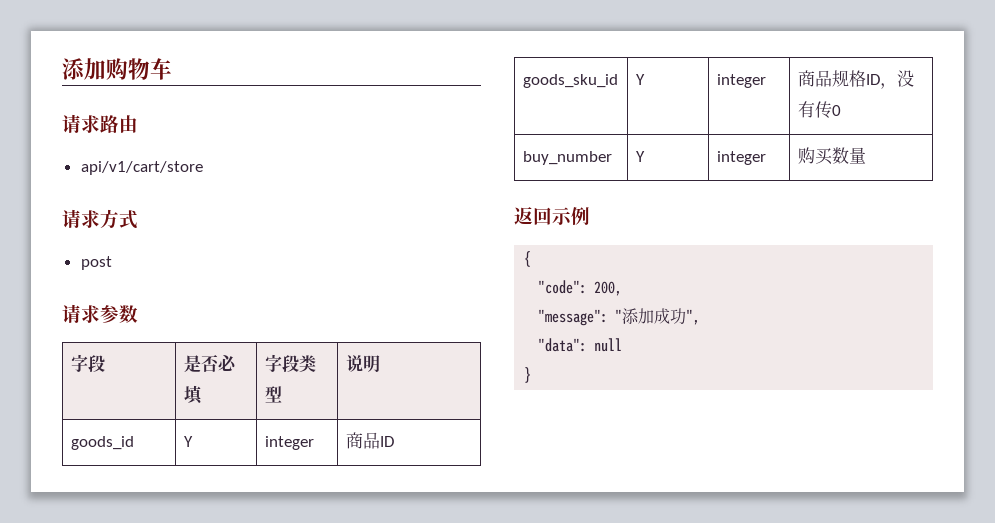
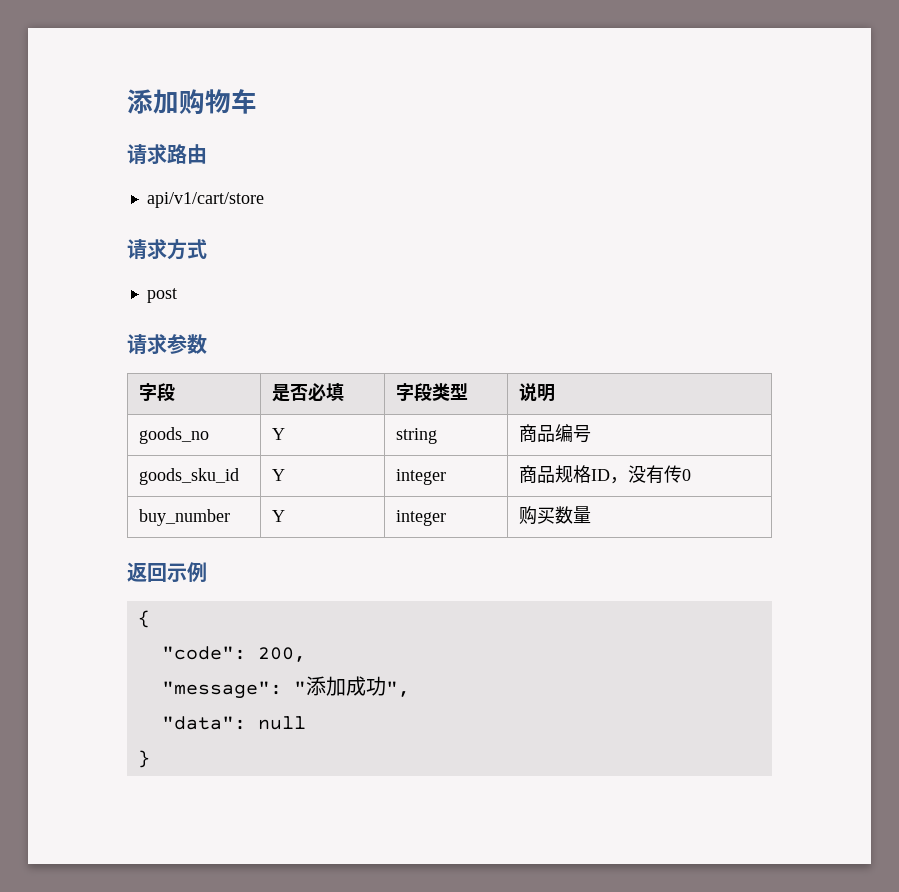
[70,436,134,450] [183,436,193,447] [264,436,314,450] [345,432,394,449] goods_id | Y | integer | 商品ID -> [139,427,210,444] [272,428,286,440] [396,428,438,444] [519,424,592,443] goods_no | Y | string | 商品编号

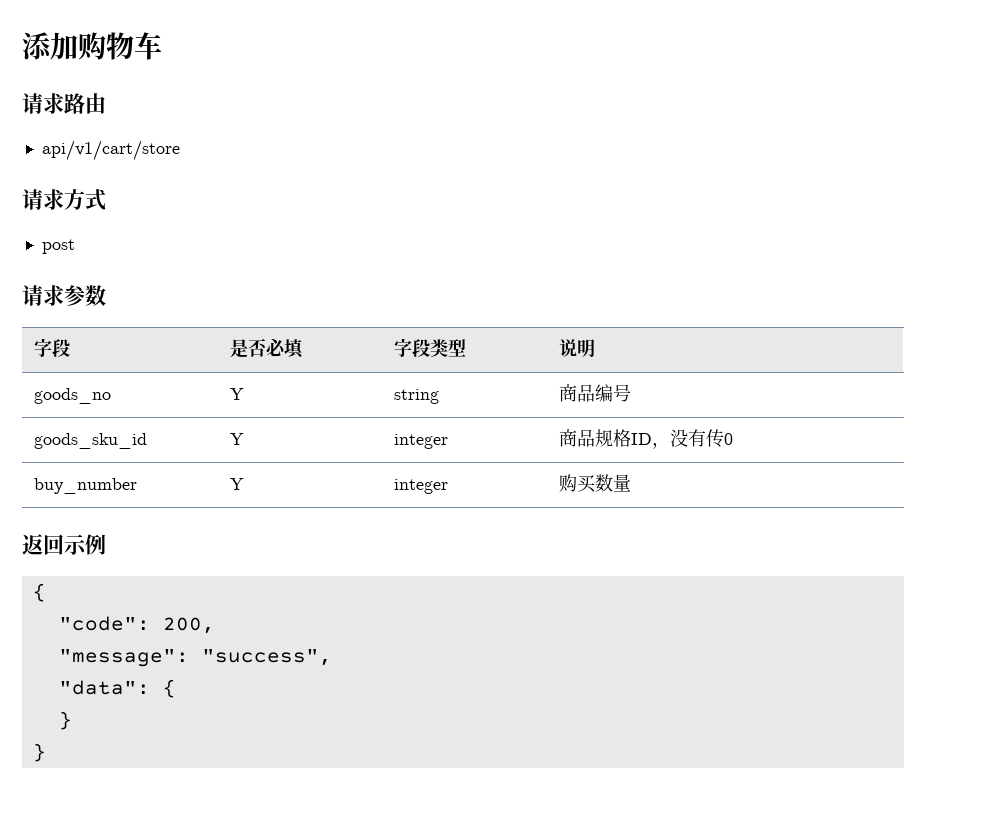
[293,676,410,697] "添加成功", -> [201,649,332,666] "success",
[257,716,306,730] [137,750,150,768] null // } -> [162,679,176,698] [58,711,72,730] [32,743,46,762] { // } // }

